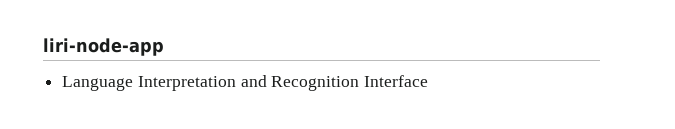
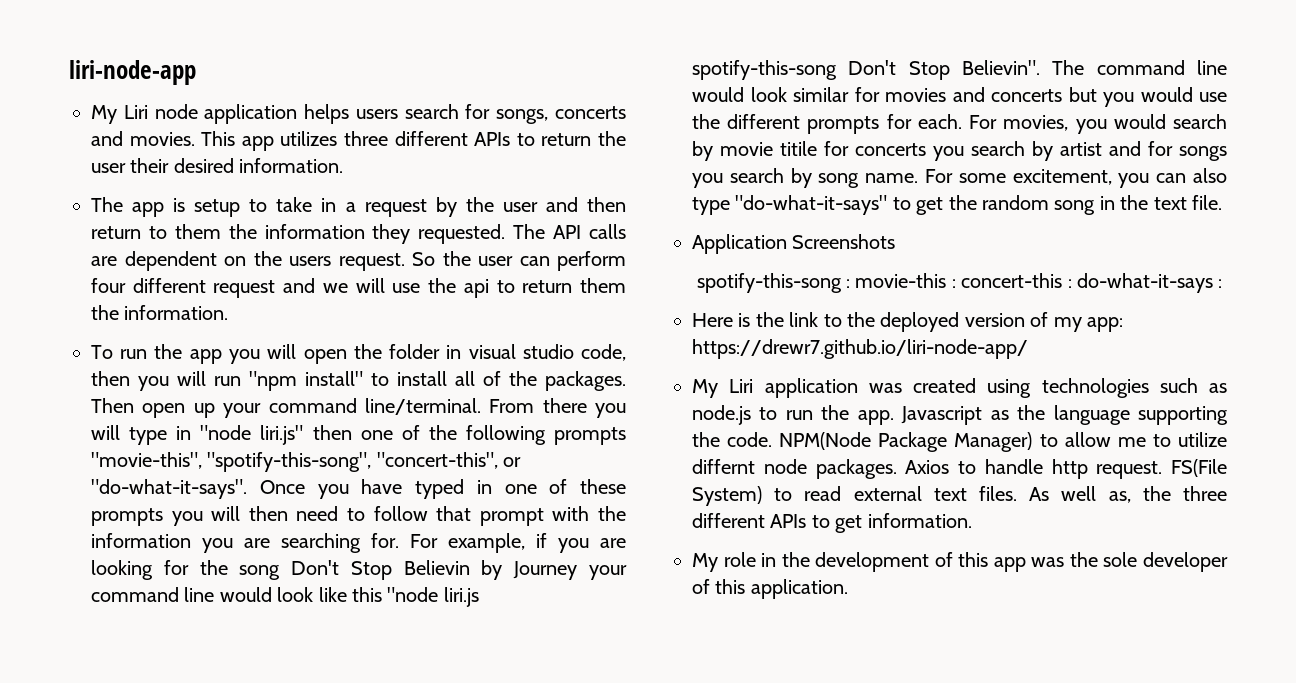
[62,75,429,91] Language Interpretation and Recognition Interface -> [91,104,626,124] [91,131,627,151] [91,158,344,173] [91,197,627,217] [91,224,627,244] [91,251,626,271] [91,278,627,298] [91,305,229,320] [91,344,626,364] [91,371,626,391] [91,398,626,418] [91,425,627,445] [91,452,522,472] [91,479,626,499] [91,506,627,526] [91,533,626,553] [91,560,627,580] [91,587,479,607] [692,60,1227,80] [692,87,1227,107] [692,114,1227,134] [692,141,1227,161] [692,168,1227,188] [692,195,1222,215] [692,234,896,254] [696,273,1223,293] [692,312,1123,332] [692,339,1028,359] [692,378,1227,398] [692,405,1228,425] [692,432,1227,452] [692,459,1227,479] [692,486,1227,506] [692,513,972,533] [692,552,1228,572] [692,579,848,599] My Liri node application helps users search for songs, concerts and movies. This app utilizes three different APIs to return the user their desired information. // The app is setup to take in a request by the user and then return to them the information they requested. The API calls are dependent on the users request. So the user can perform four different request and we will use the api to return them the information. // To run the app you will open the folder in visual studio code, then you will run "npm install" to install all of the packages. Then open up your command line/terminal. From there you will type in "node liri.js" then one of the following prompts "movie-this", "spotify-this-song", "concert-this", or "do-what-it-says". Once you have typed in one of these prompts you will then need to follow that prompt with the information you are searching for. For example, if you are looking for the song Don't Stop Believin by Journey your command line would look like this "node liri.js spotify-this-song Don't Stop Believin". The command line would look similar for movies and concerts but you would use the different prompts for each. For movies, you would search by movie titile for concerts you search by artist and for songs you search by song name. For some excitement, you can also type "do-what-it-says" to get the random song in the text file. // Application Screenshots // spotify-this-song : movie-this : concert-this : do-what-it-says : // Here is the link to the deployed version of my app: https://drewr7.github.io/liri-node-app/ // My Liri application was created using technologies such as node.js to run the app. Javascript as the language supporting the code. NPM(Node Package Manager) to allow me to utilize differnt node packages. Axios to handle http request. FS(File System) to read external text files. As well as, the three different APIs to get information. // My role in the development of this app was the sole developer of this application.

